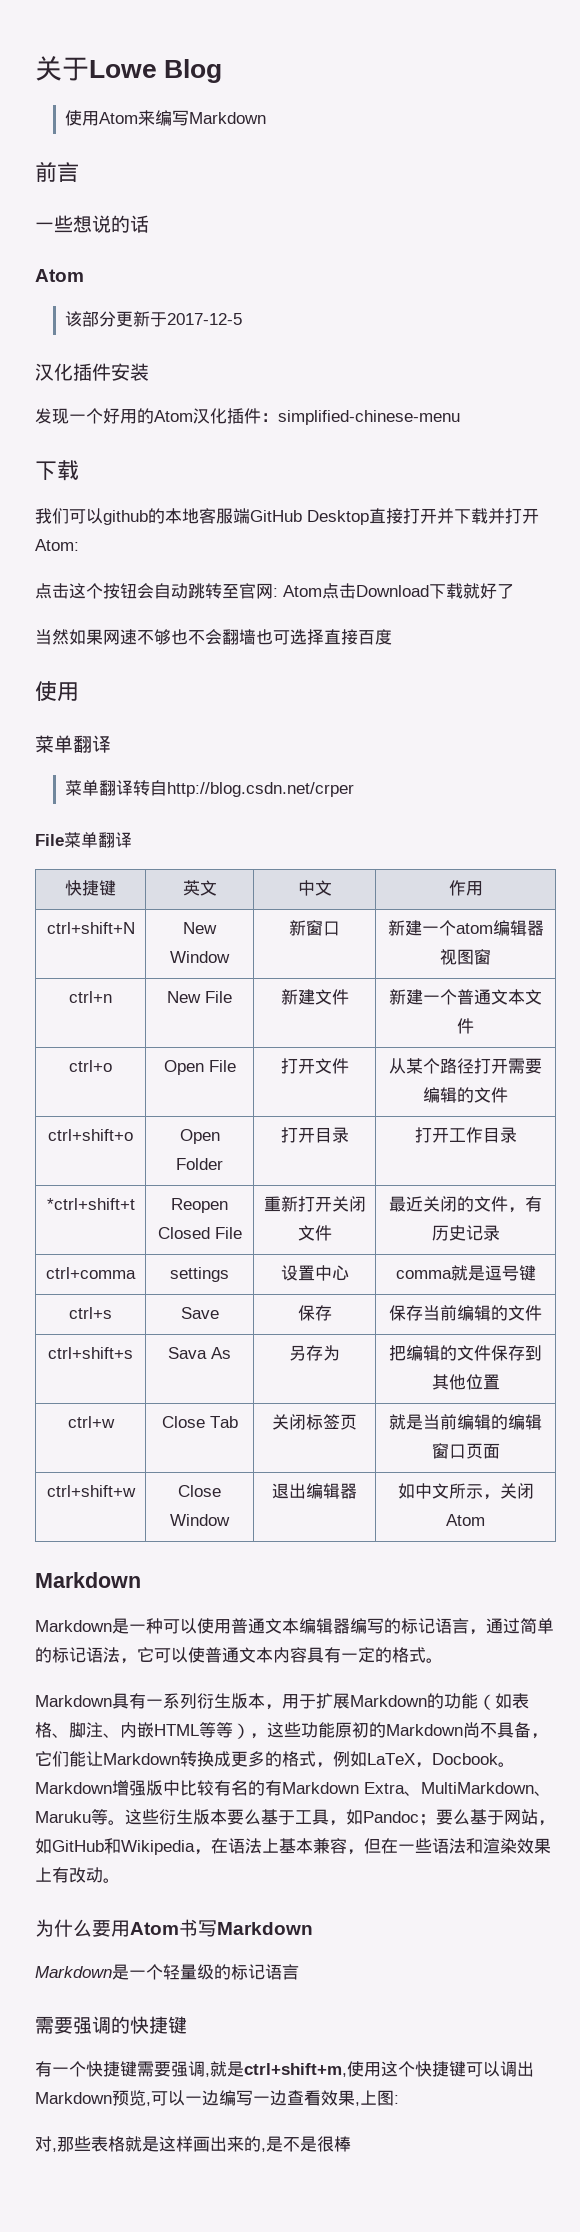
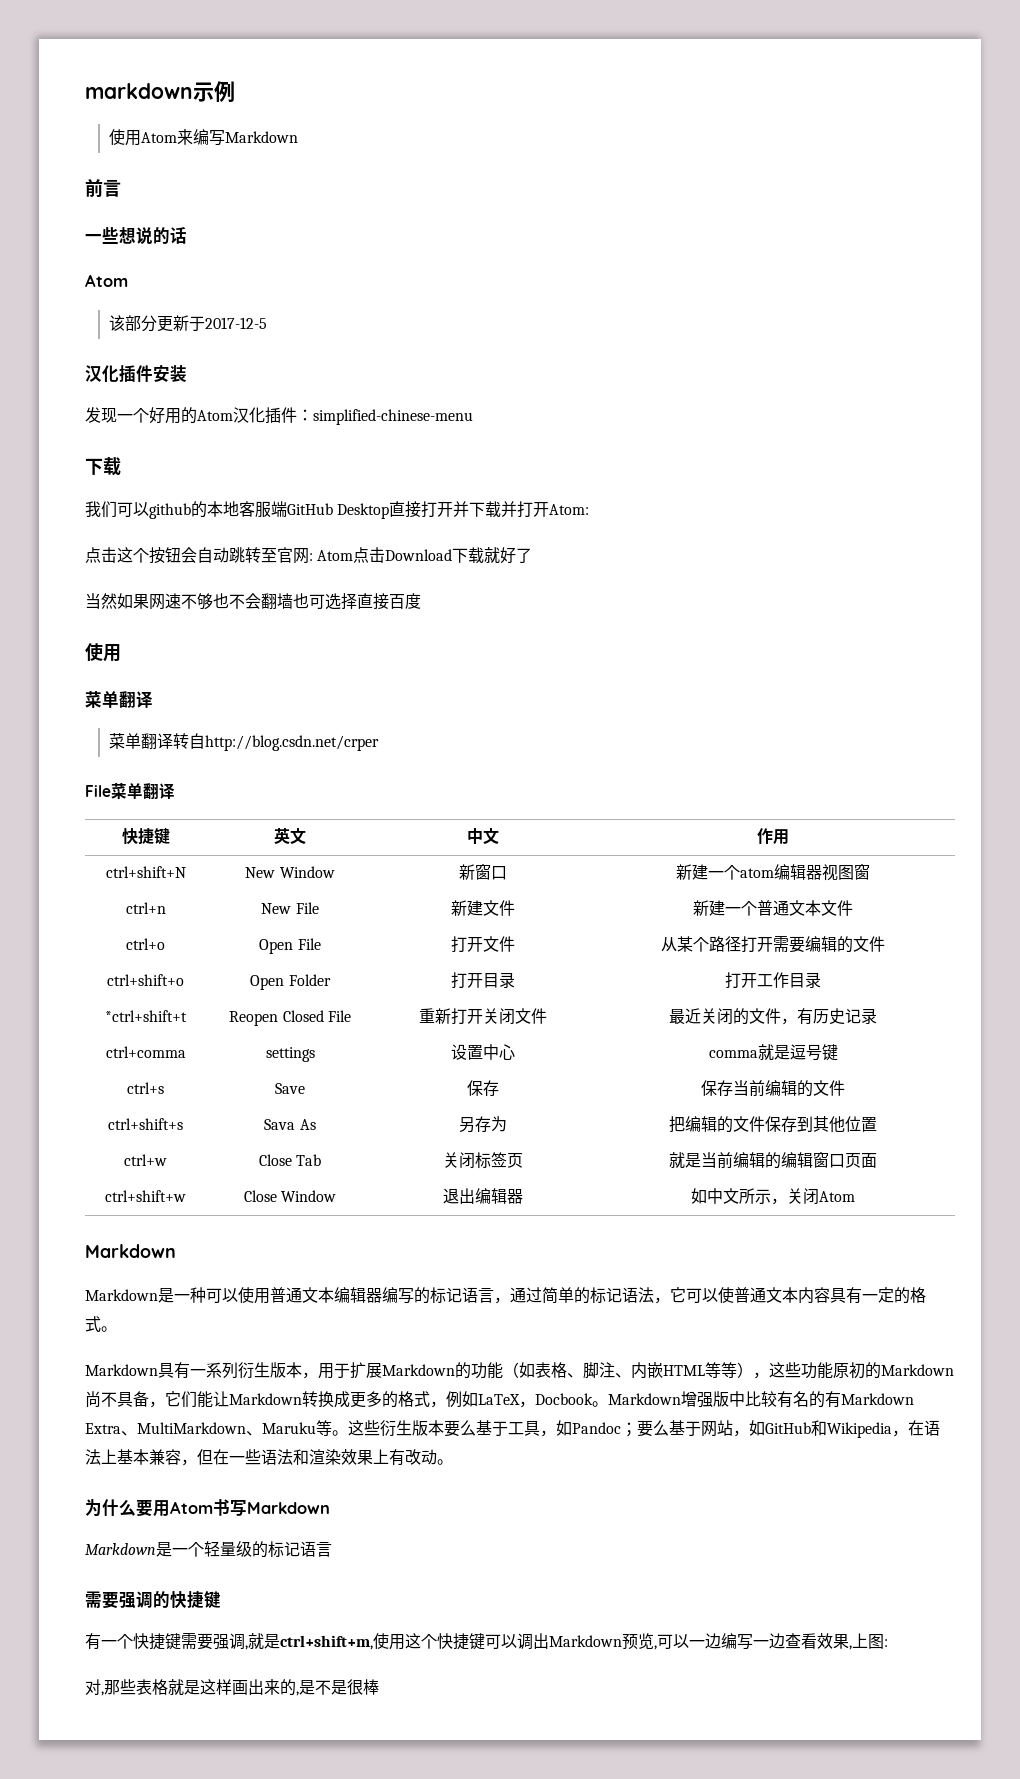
[35,56,223,83] 关于Lowe Blog -> [85,81,235,102] markdown示例

